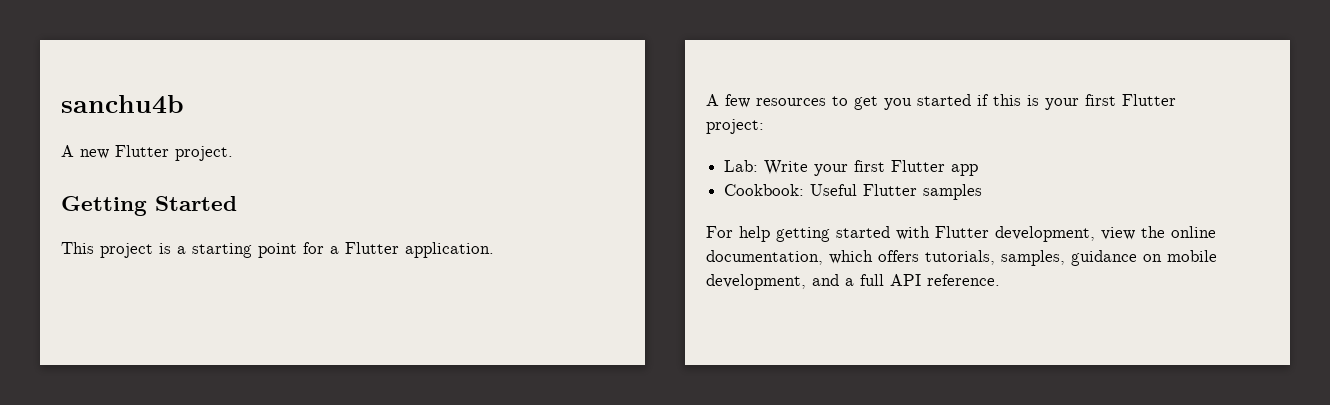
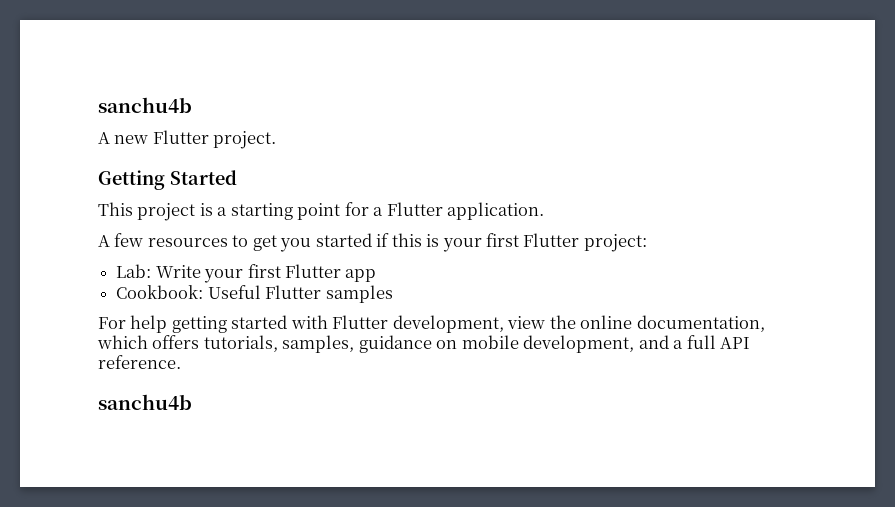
(1000, 280) none -> [98,394,192,410] // sanchu4b

